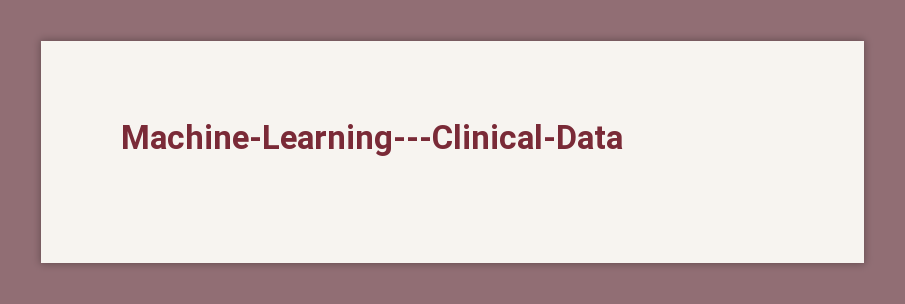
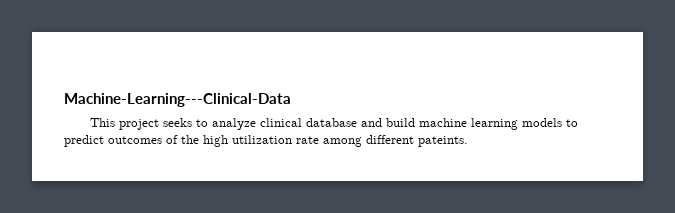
(623, 140) none -> [90,118,579,130] [64,135,468,147] // This project seeks to analyze clinical database and build machine learning models to predict outcomes of the high utilization rate among different pateints.

